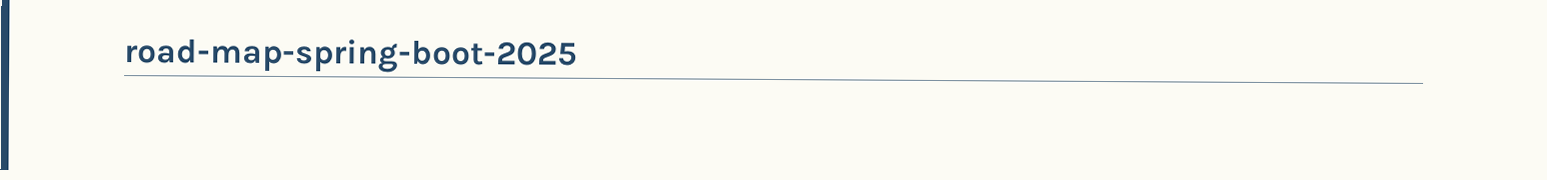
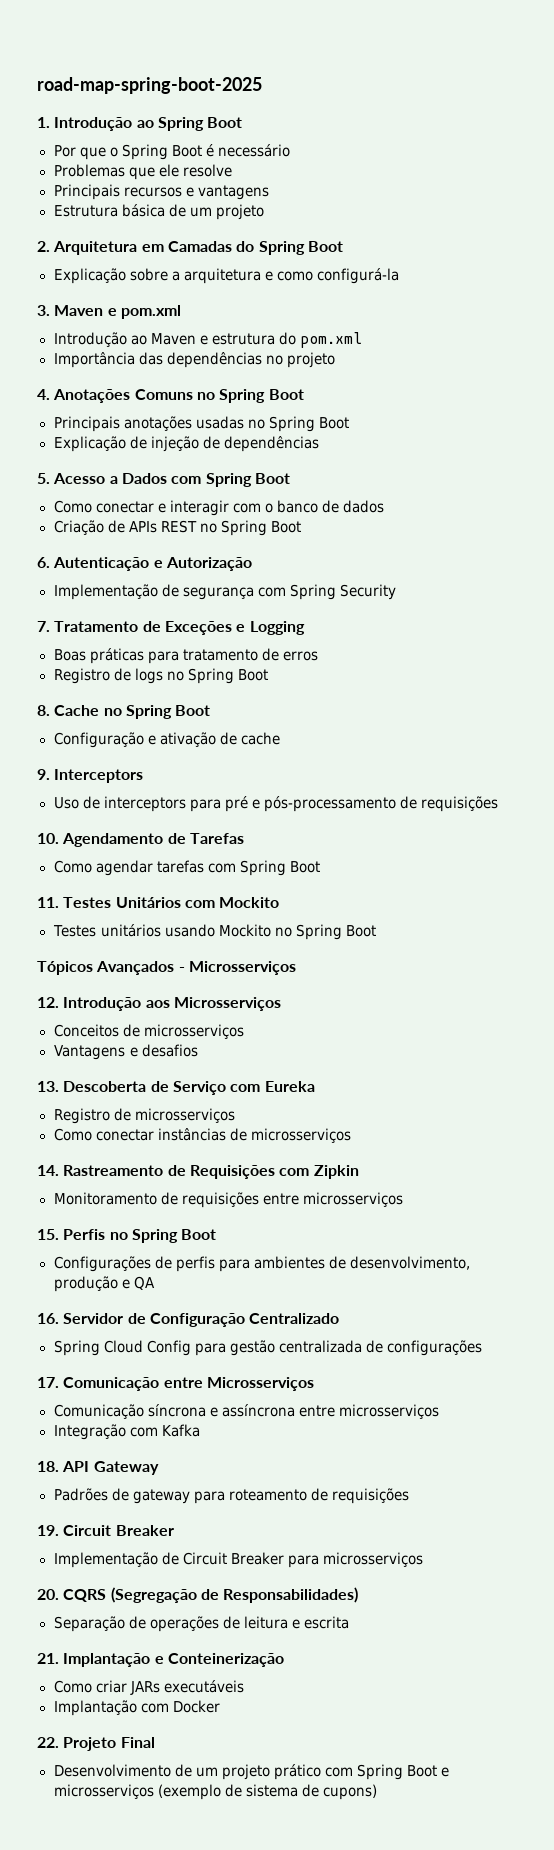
(578, 56) none -> [37,117,243,131] [53,144,290,160] [53,164,232,180] [53,184,269,200] [53,204,264,220] [37,241,343,255] [53,268,399,284] [37,305,181,319] [53,332,362,348] [53,352,335,368] [37,389,304,403] [53,416,349,432] [53,436,319,452] [37,473,290,487] [53,500,384,516] [53,520,301,536] [37,557,252,571] [53,584,396,600] [37,621,305,635] [53,648,318,664] [53,668,268,684] [37,705,211,719] [53,732,280,748] [37,769,144,783] [53,796,498,812] [37,833,244,847] [53,860,320,876] [37,897,280,908] [52,924,376,940] [37,961,296,975] [37,997,281,1011] [53,1024,244,1039] [53,1044,198,1060] [37,1081,315,1095] [53,1108,235,1124] [53,1128,351,1143] [37,1165,359,1179] [53,1192,403,1208] [37,1229,217,1243] [53,1256,470,1272] [53,1276,155,1292] [37,1313,340,1327] [53,1340,482,1356] [37,1377,314,1391] [53,1404,439,1419] [53,1424,200,1440] [37,1461,159,1475] [53,1488,409,1504] [37,1525,174,1536] [53,1552,423,1568] [37,1587,359,1603] [53,1616,349,1632] [37,1653,284,1667] [53,1680,244,1695] [53,1700,220,1716] [37,1737,155,1751] [53,1764,449,1780] [53,1784,377,1800] // 1. Introdução ao Spring Boot // Por que o Spring Boot é necessário // Problemas que ele resolve // Principais recursos e vantagens // Estrutura básica de um projeto // 2. Arquitetura em Camadas do Spring Boot // Explicação sobre a arquitetura e como configurá-la // 3. Maven e pom.xml // Introdução ao Maven e estrutura do pom.xml // Importância das dependências no projeto // 4. Anotações Comuns no Spring Boot // Principais anotações usadas no Spring Boot // Explicação de injeção de dependências // 5. Acesso a Dados com Spring Boot // Como conectar e interagir com o banco de dados // Criação de APIs REST no Spring Boot // 6. Autenticação e Autorização // Implementação de segurança com Spring Security // 7. Tratamento de Exceções e Logging // Boas práticas para tratamento de erros // Registro de logs no Spring Boot // 8. Cache no Spring Boot // Configuração e ativação de cache // 9. Interceptors // Uso de interceptors para pré e pós-processamento de requisições // 10. Agendamento de Tarefas // Como agendar tarefas com Spring Boot // 11. Testes Unitários com Mockito // Testes unitários usando Mockito no Spring Boot // Tópicos Avançados - Microsserviços // 12. Introdução aos Microsserviços // Conceitos de microsserviços // Vantagens e desafios // 13. Descoberta de Serviço com Eureka // Registro de microsserviços // Como conectar instâncias de microsserviços // 14. Rastreamento de Requisições com Zipkin // Monitoramento de requisições entre microsserviços // 15. Perfis no Spring Boot // Configurações de perfis para ambientes de desenvolvimento, produção e QA // 16. Servidor de Configuração Centralizado // Spring Cloud Config para gestão centralizada de configurações // 17. Comunicação entre Microsserviços // Comunicação síncrona e assíncrona entre microsserviços // Integração com Kafka // 18. API Gateway // Padrões de gateway para roteamento de requisições // 19. Circuit Breaker // Implementação de Circuit Breaker para microsserviços // 20. CQRS (Segregação de Responsabilidades) // Separação de operações de leitura e escrita // 21. Implantação e Conteinerização // Como criar JARs executáveis // Implantação com Docker // 22. Projeto Final // Desenvolvimento de um projeto prático com Spring Boot e microsserviços (exemplo de sistema de cupons)

